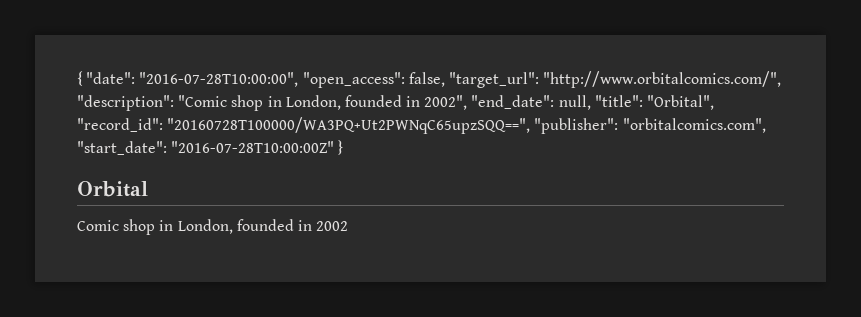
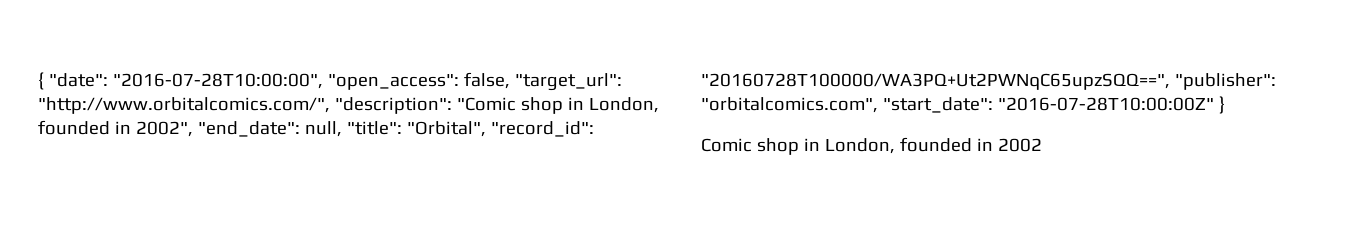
[77,181,148,197] // Orbital -> (1225, 105) none

